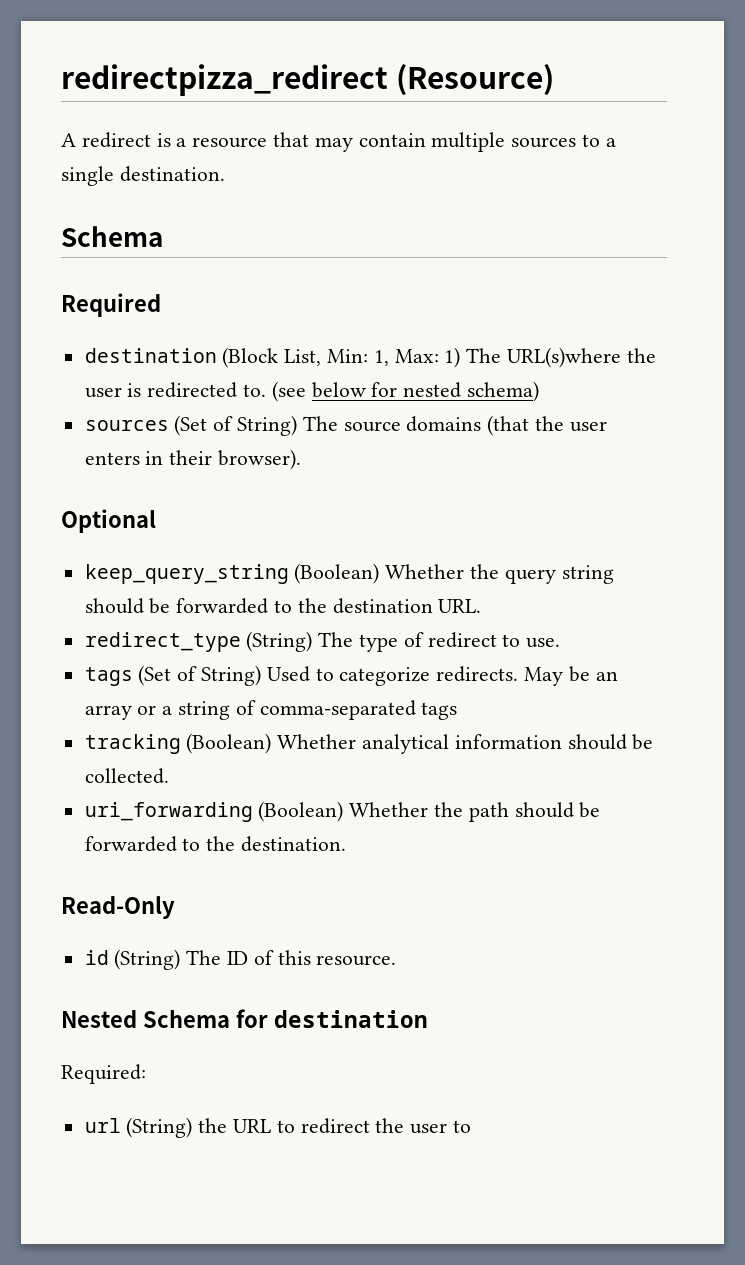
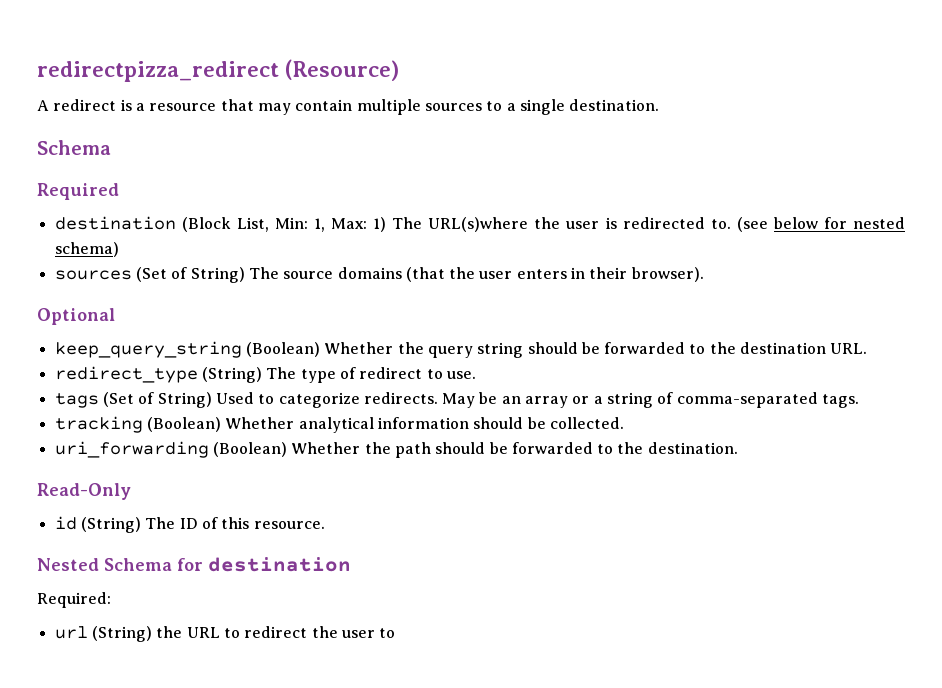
[421,702,458,720] tags -> [822,394,860,408] tags.

